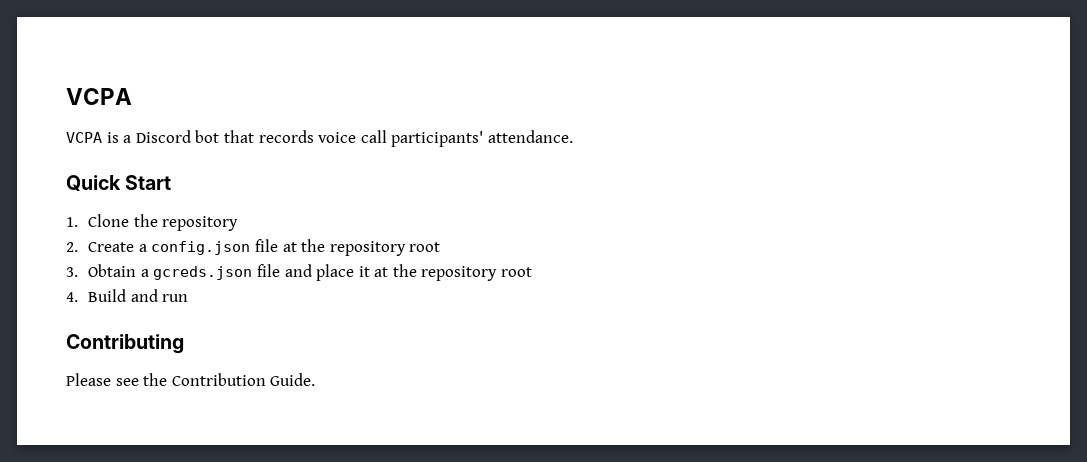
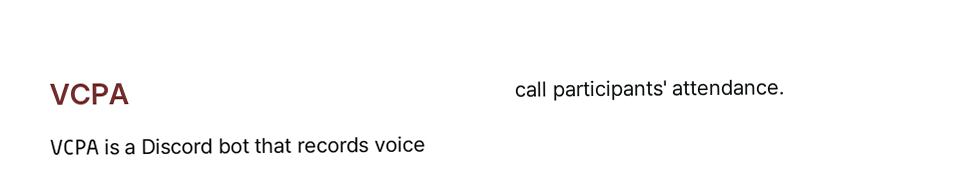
[66,175,172,191] [66,214,239,231] [66,239,441,256] [66,264,533,281] [66,289,189,302] [66,334,184,354] [66,373,316,386] // Quick Start // 1. Clone the repository // 2. Create a config.json file at the repository root // 3. Obtain a gcreds.json file and place it at the repository root // 4. Build and run // Contributing // Please see the Contribution Guide. -> (786, 88) none

